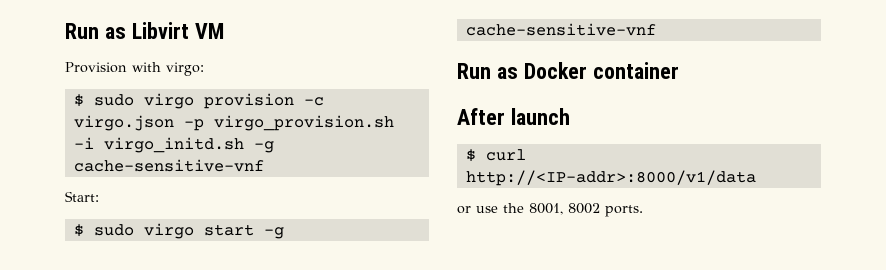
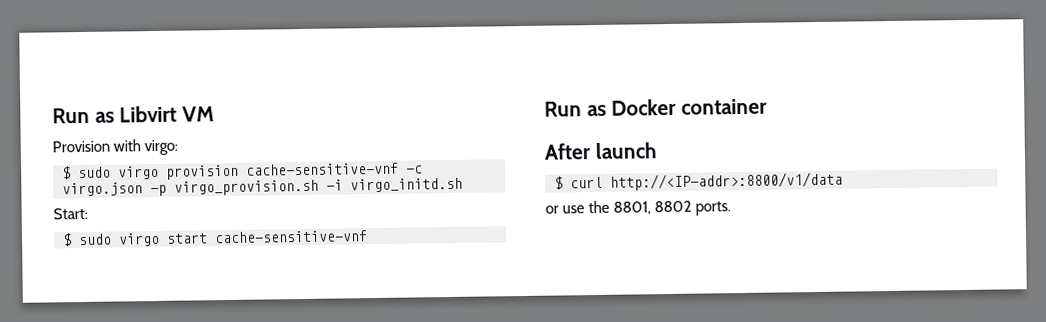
(294, 101) none -> [246,162,399,176] cache-sensitive-vnf
[253,141,274,153] [73,159,264,172] -g cache-sensitive-vnf -> (463, 185) none
[263,227,284,239] -g -> (208, 238) none
[465,170,756,186] http://<IP-addr>:8000/v1/data -> [610,171,843,191] http://<IP-addr>:8800/v1/data
[529,203,600,215] 8001, 8002 -> [613,200,693,215] 8801, 8802

